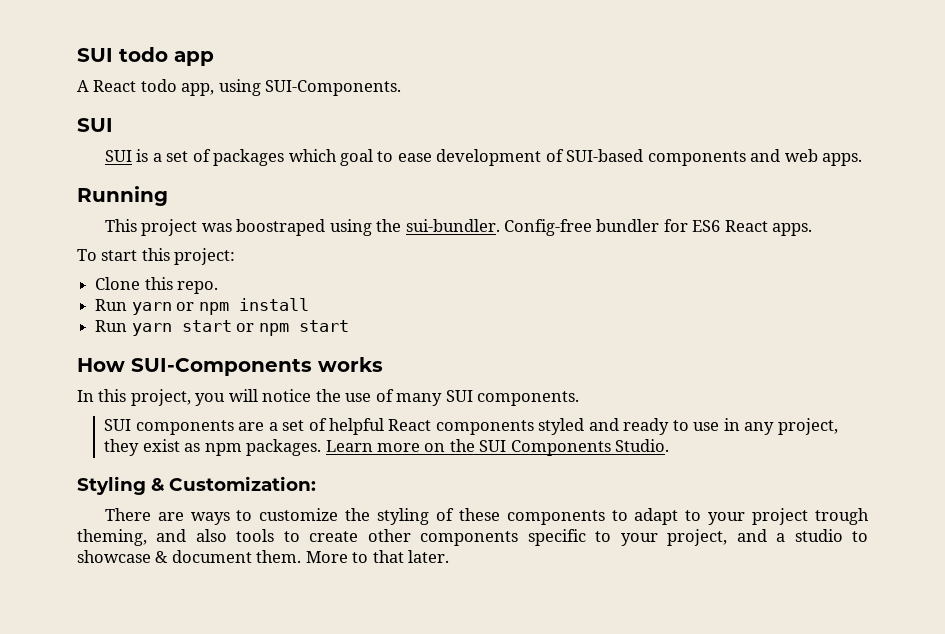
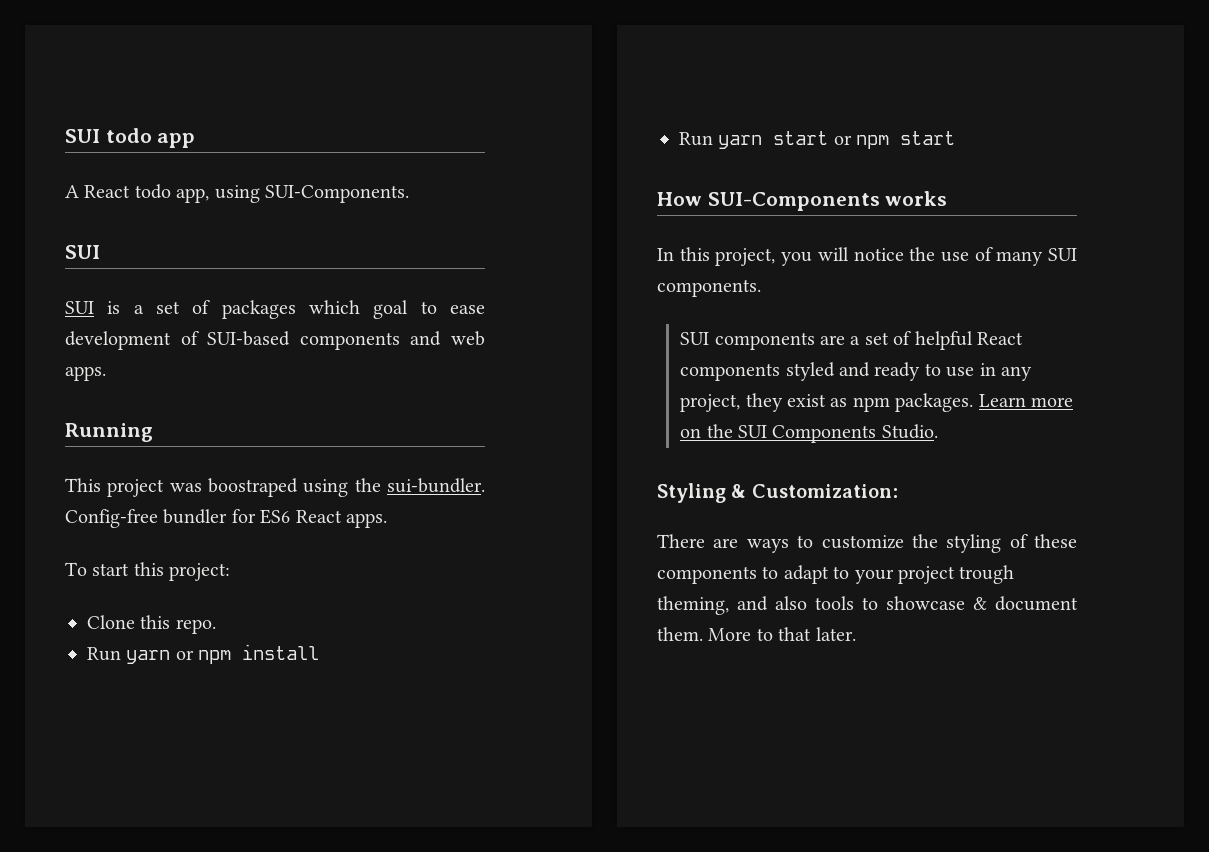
[309,529,869,546] create other components specific to your project, and a studio to -> (878, 603) none

